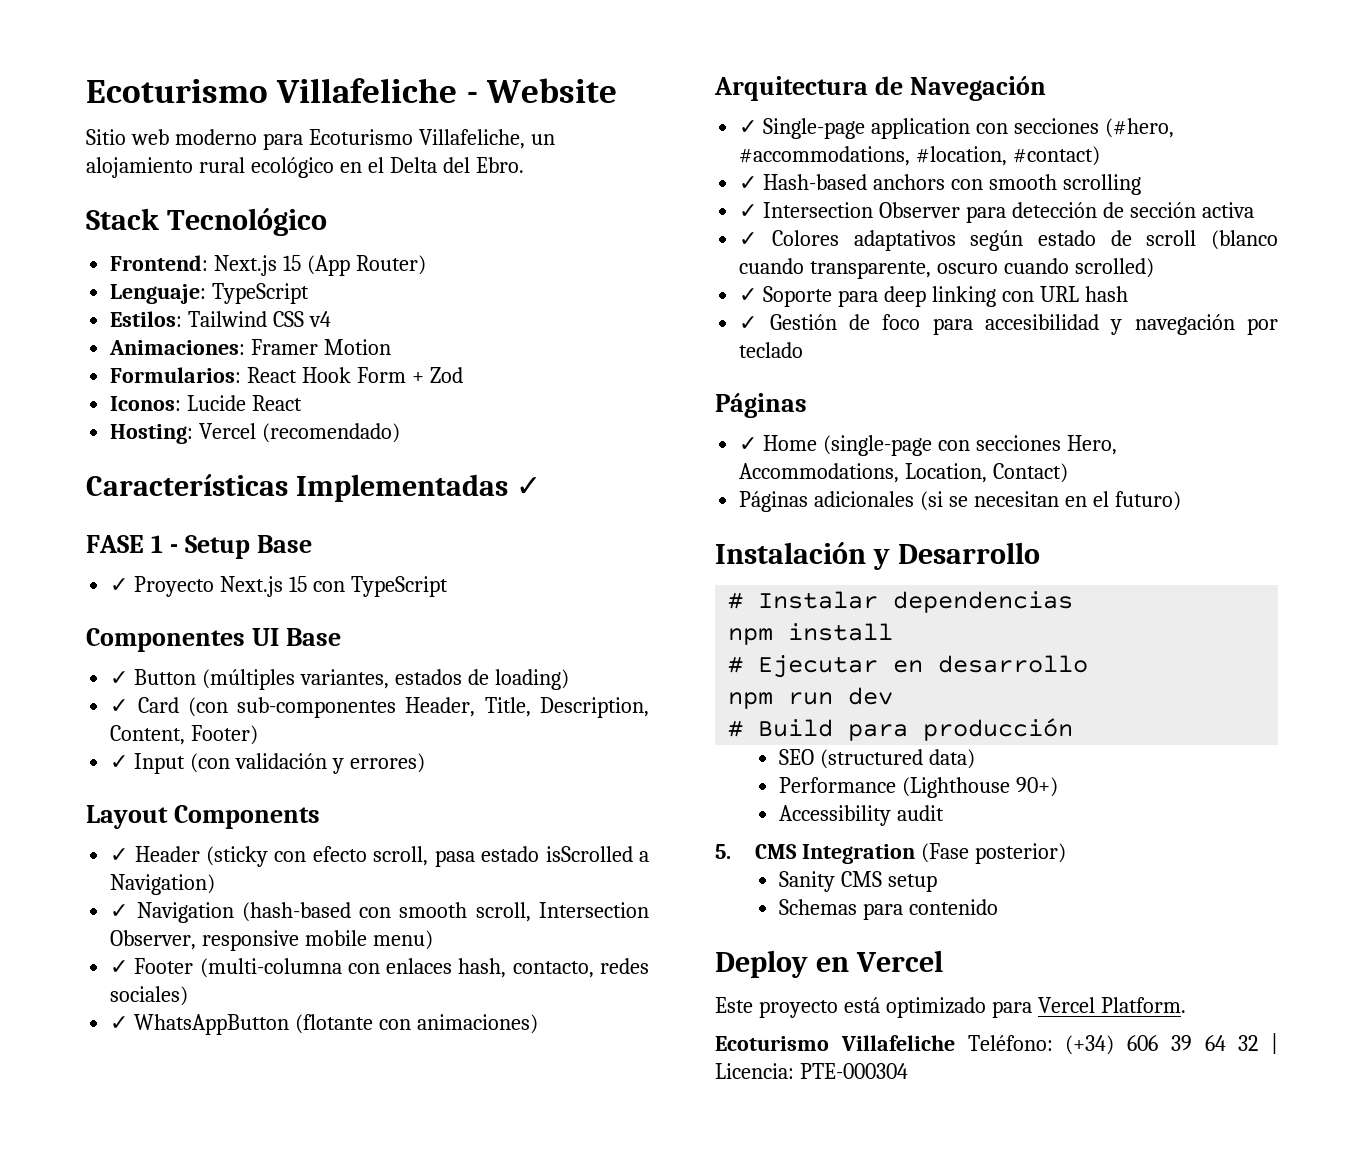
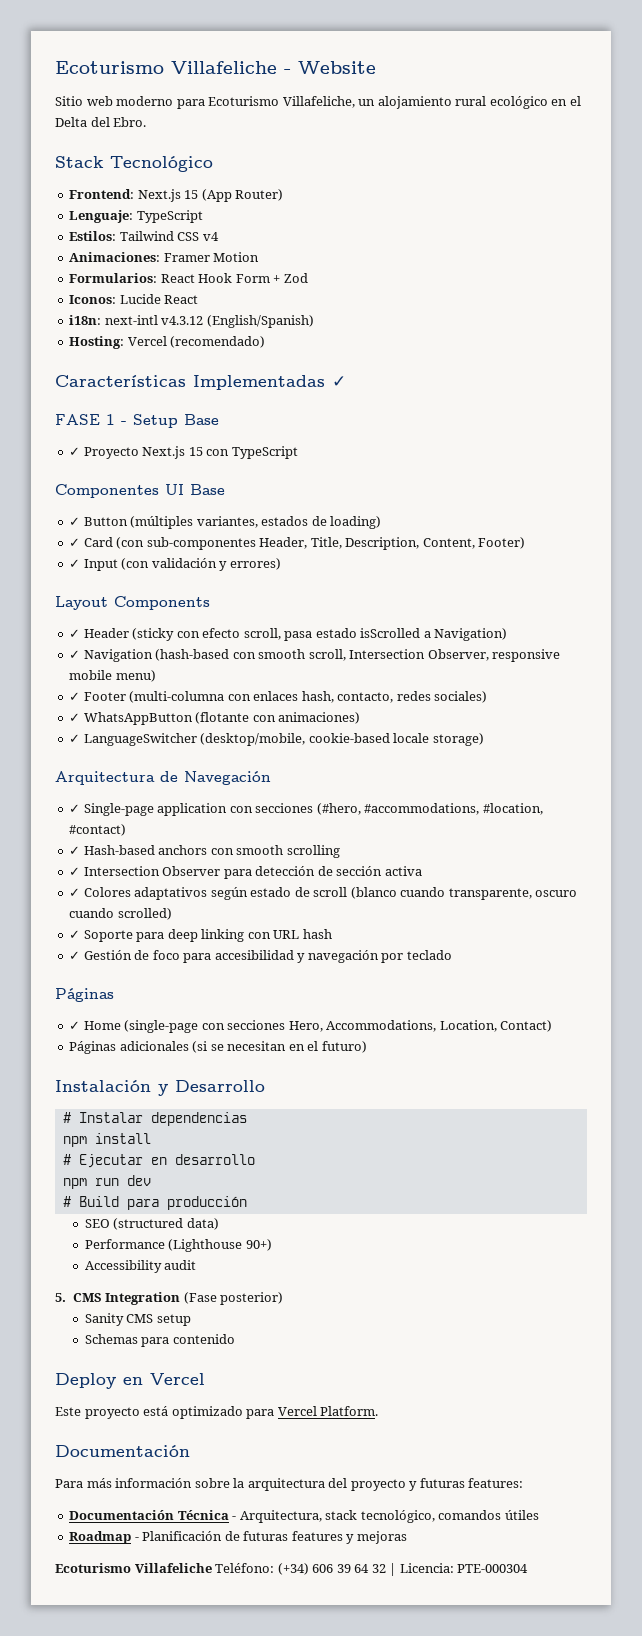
(303, 403) none -> [69,315,314,328] // i18n: next-intl v4.3.12 (English/Spanish)
(538, 1024) none -> [69,733,484,746] // ✓ LanguageSwitcher (desktop/mobile, cookie-based locale storage)
(1186, 1005) none -> [55,1445,190,1457] [55,1478,524,1491] [69,1510,539,1523] [69,1531,407,1544] // Documentación // Para más información sobre la arquitectura del proyecto y futuras features: // Documentación Técnica - Arquitectura, stack tecnológico, comandos útiles // Roadmap - Planificación de futuras features y mejoras

